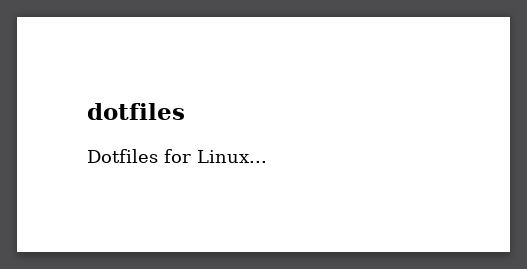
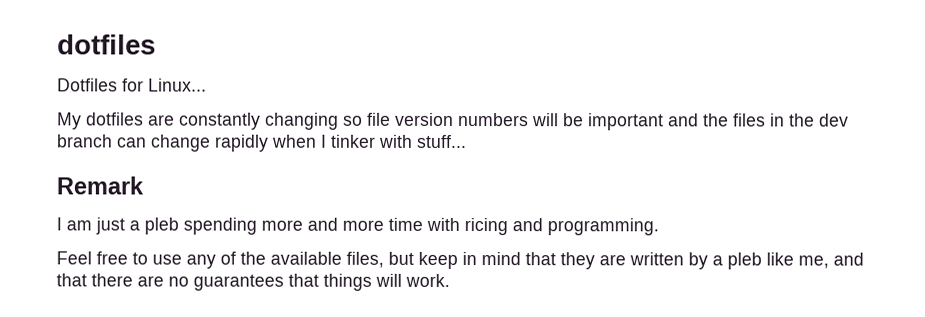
(267, 156) none -> [57,112,849,131] [57,134,467,152] [56,176,144,195] [56,217,659,236] [56,251,864,270] [56,273,450,291] // My dotfiles are constantly changing so file version numbers will be important and the files in the dev branch can change rapidly when I tinker with stuff... // Remark // I am just a pleb spending more and more time with ricing and programming. // Feel free to use any of the available files, but keep in mind that they are written by a pleb like me, and that there are no guarantees that things will work.

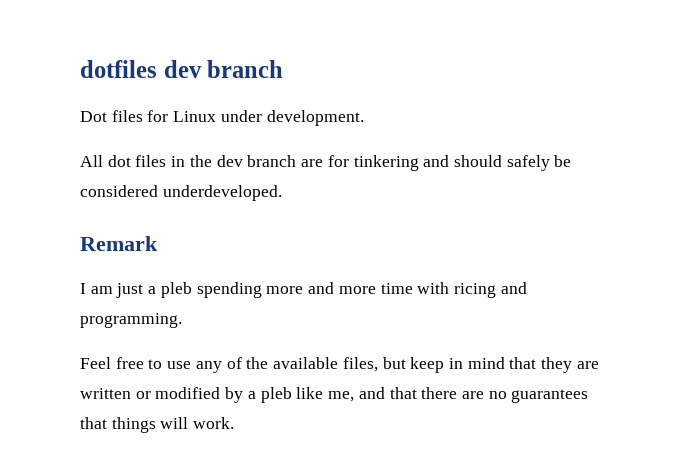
[57,34,156,55] [57,78,207,92] [57,112,729,131] dotfiles // Dotfiles for Linux... // My dotfiles are constantly changing so file version numbers will be important and the -> [80,60,284,78] [80,110,364,126] [80,155,131,167] dotfiles dev branch // Dot files for Linux under development. // All dot
[117,134,467,152] can change rapidly when I tinker with stuff... -> [301,155,572,171] [80,185,282,201] are for tinkering and should safely be considered underdeveloped.
(684, 259) none -> [135,387,221,399] or modified

